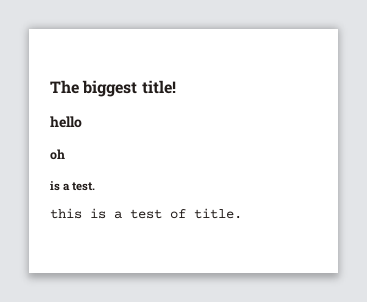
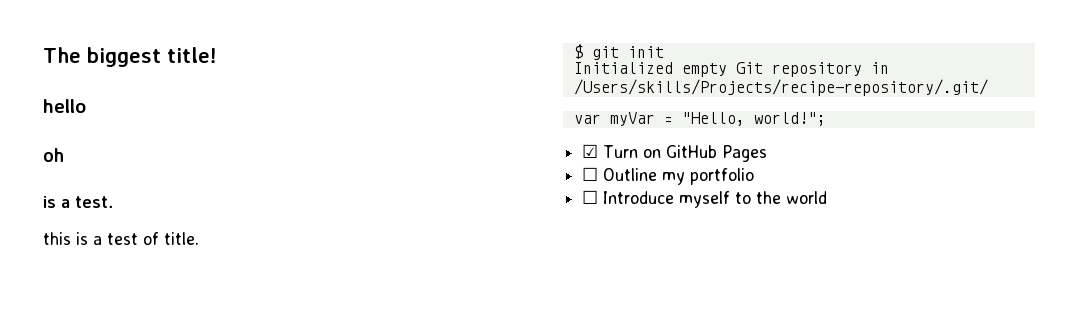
(242, 213) none -> [573,44,664,60] [573,62,889,77] [573,79,988,96] [573,112,826,126] [582,144,768,162] [582,167,755,185] [582,190,828,208] // $ git init // Initialized empty Git repository in /Users/skills/Projects/recipe-repository/.git/ // var myVar = "Hello, world!"; // ☑ Turn on GitHub Pages // ☐ Outline my portfolio // ☐ Introduce myself to the world

